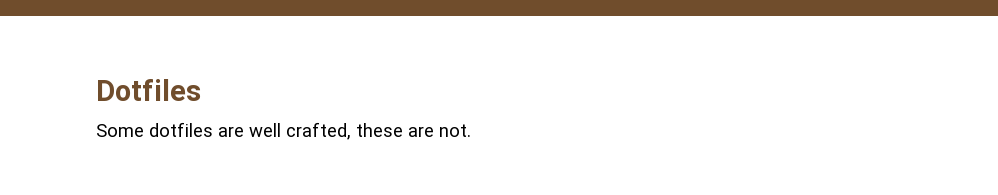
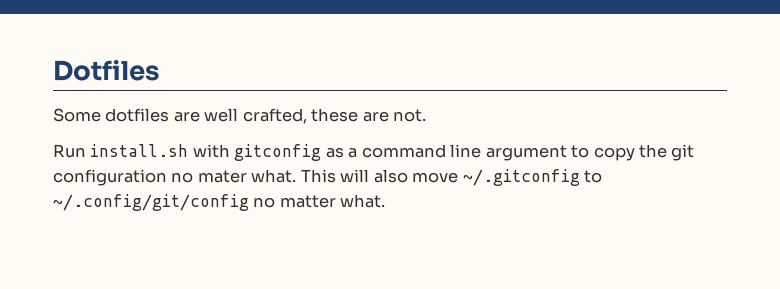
(471, 130) none -> [53,144,695,161] [53,169,603,186] [53,194,386,211] // Run install.sh with gitconfig as a command line argument to copy the git configuration no mater what. This will also move ~/.gitconfig to ~/.config/git/config no matter what.

